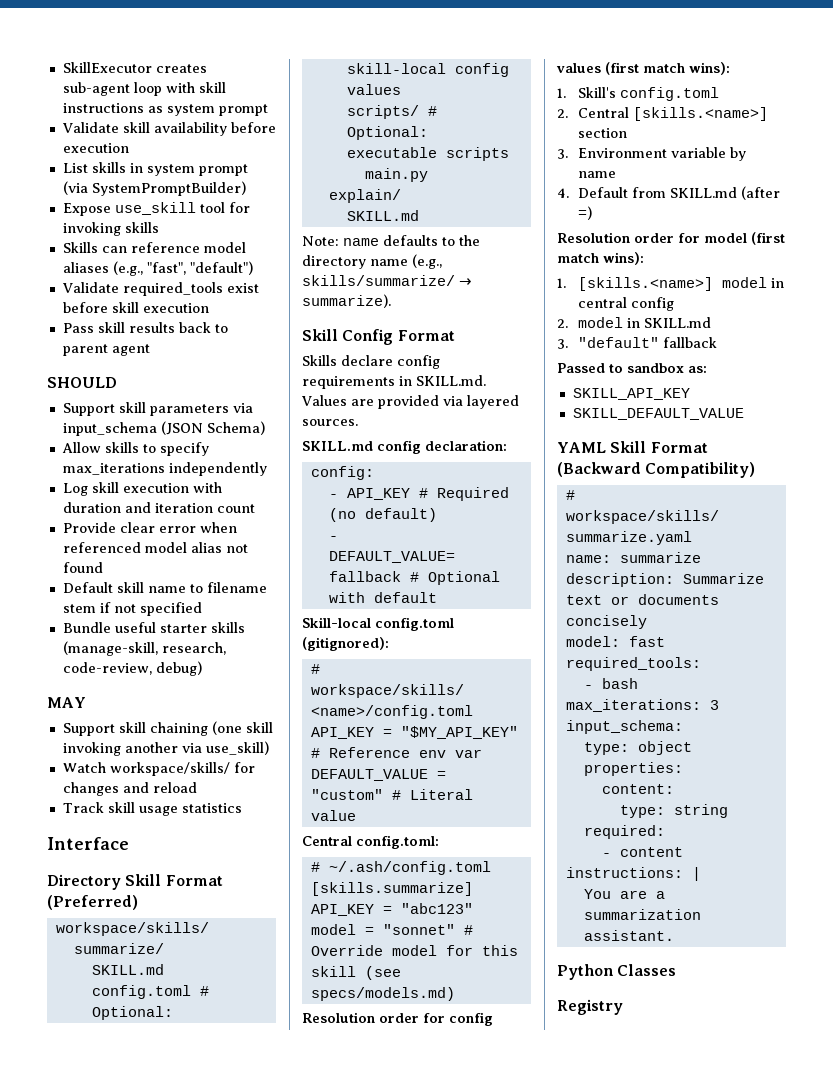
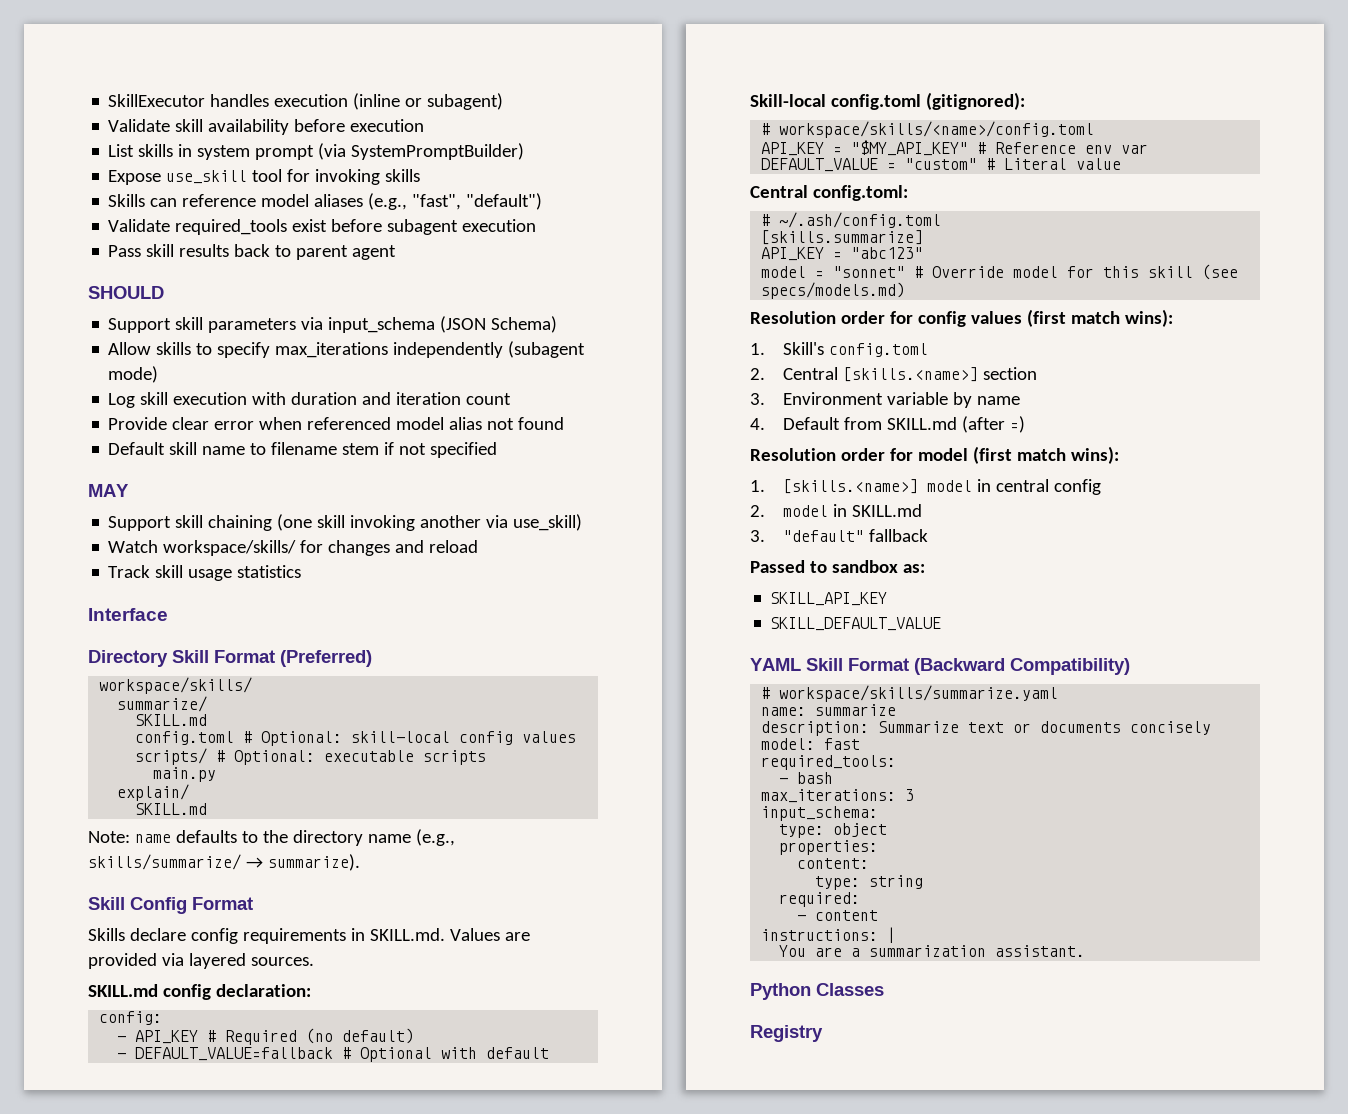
[155,64,207,73] [62,82,226,96] [62,103,268,116] creates sub-agent loop with skill instructions as system prompt -> [210,93,504,110] handles execution (inline or subagent)
[111,302,139,313] skill -> [387,219,459,235] subagent
(267, 469) none -> [508,341,586,358] [108,366,159,383] (subagent mode)
[62,622,245,633] [62,641,226,656] [62,661,202,676] // Bundle useful starter skills (manage-skill, research, code-review, debug) -> (498, 450) none

